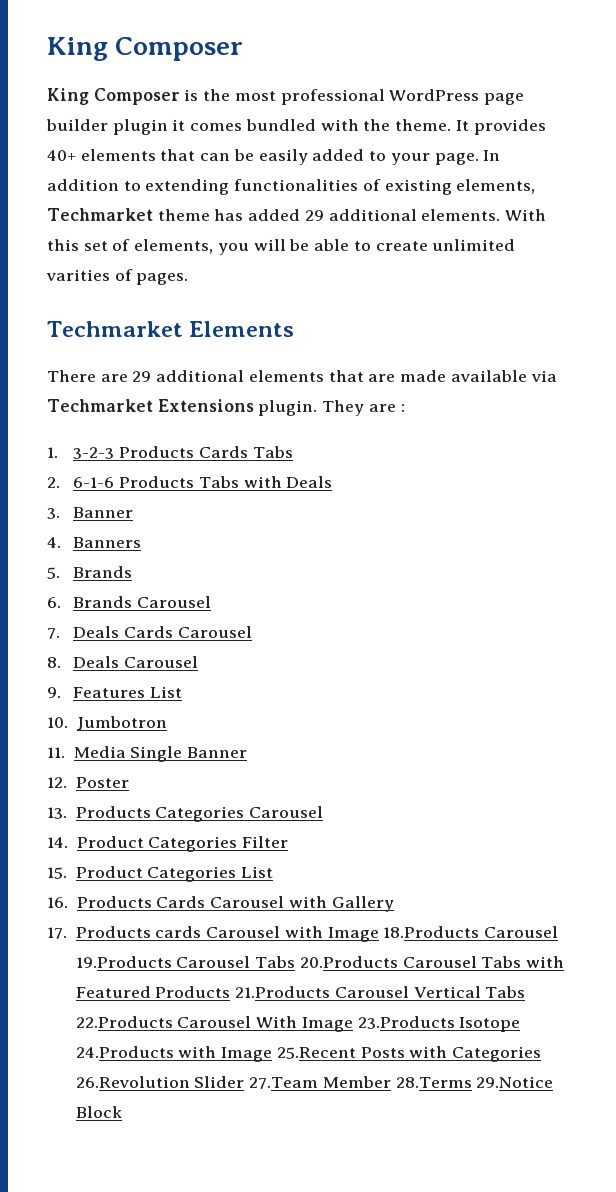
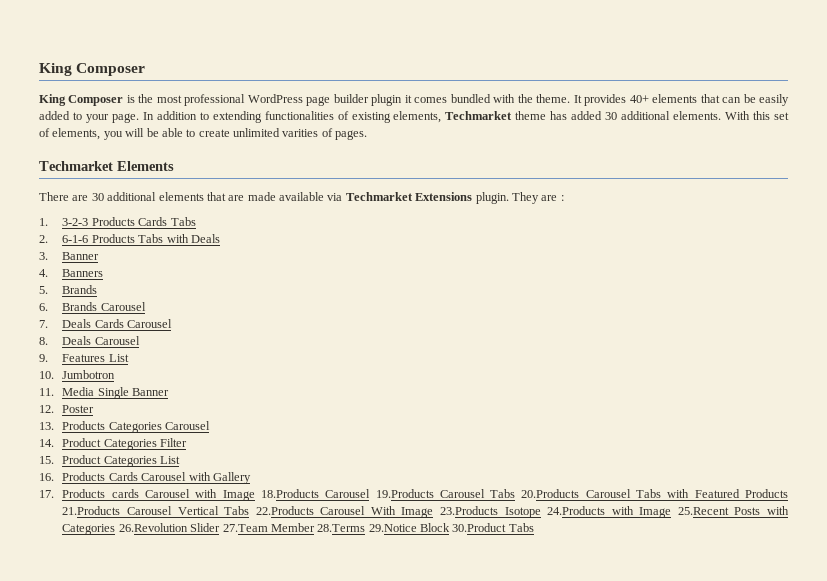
[304,210,324,221] 29 -> [605,112,618,120] 30
[132,371,152,382] 29 -> [91,193,104,201] 30
(122, 1112) none -> [452,523,534,532] 30.Product Tabs

